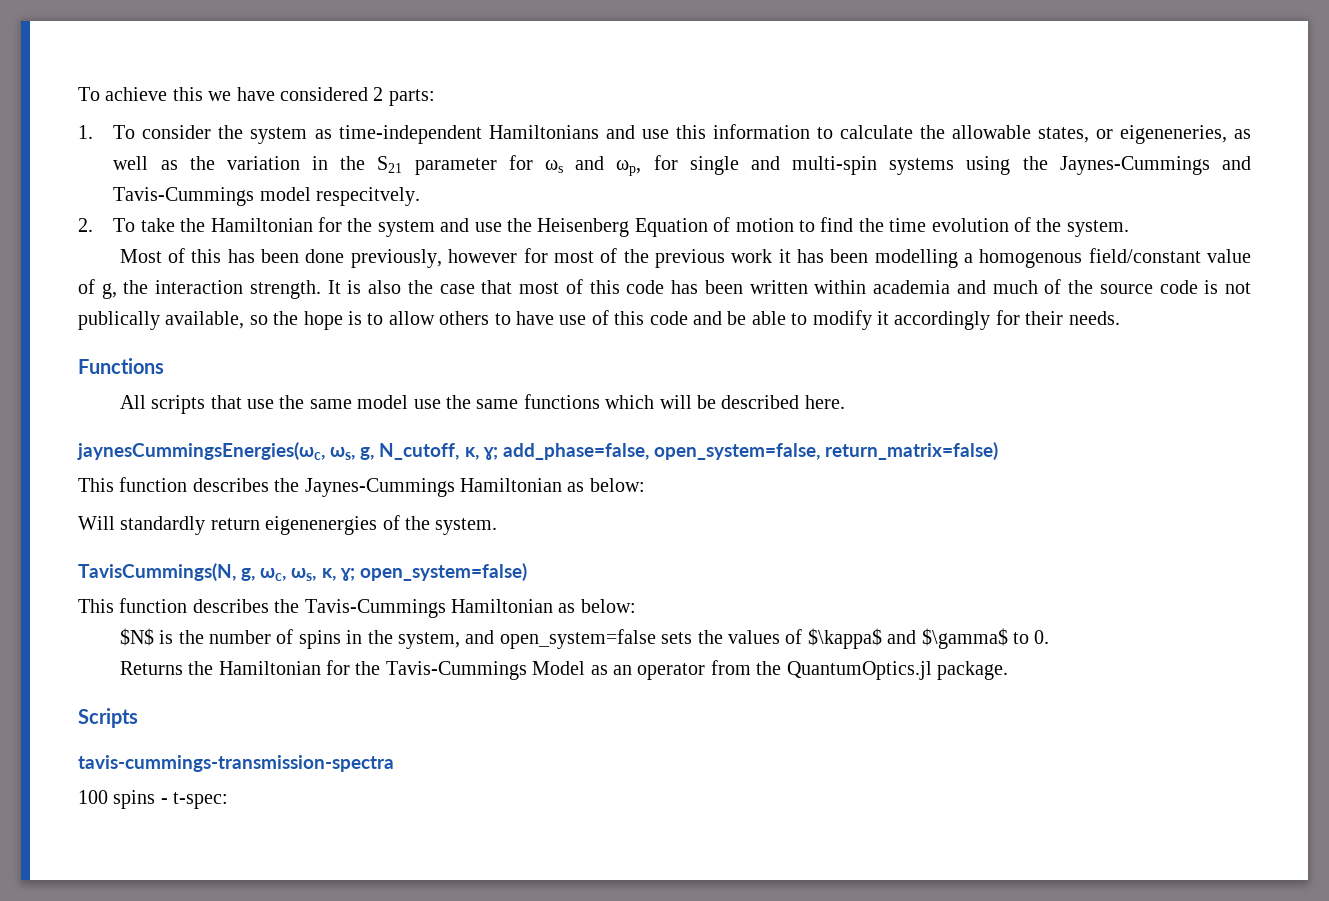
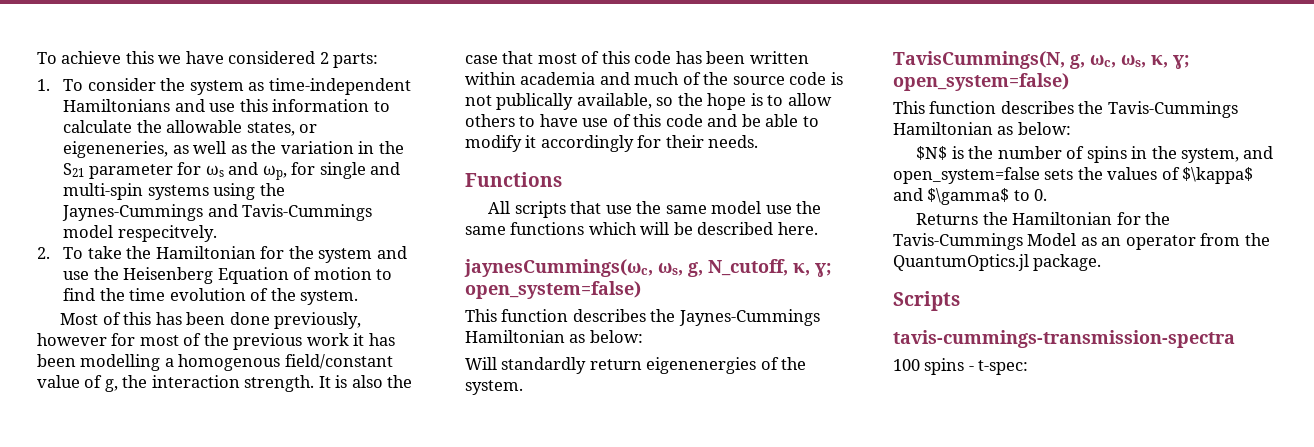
[77,442,325,460] jaynesCummingsEnergies(ωc, -> [464,259,653,277] jaynesCummings(ωc,
[502,442,999,460] add_phase=false, open_system=false, return_matrix=false) -> [465,281,641,299] open_system=false)

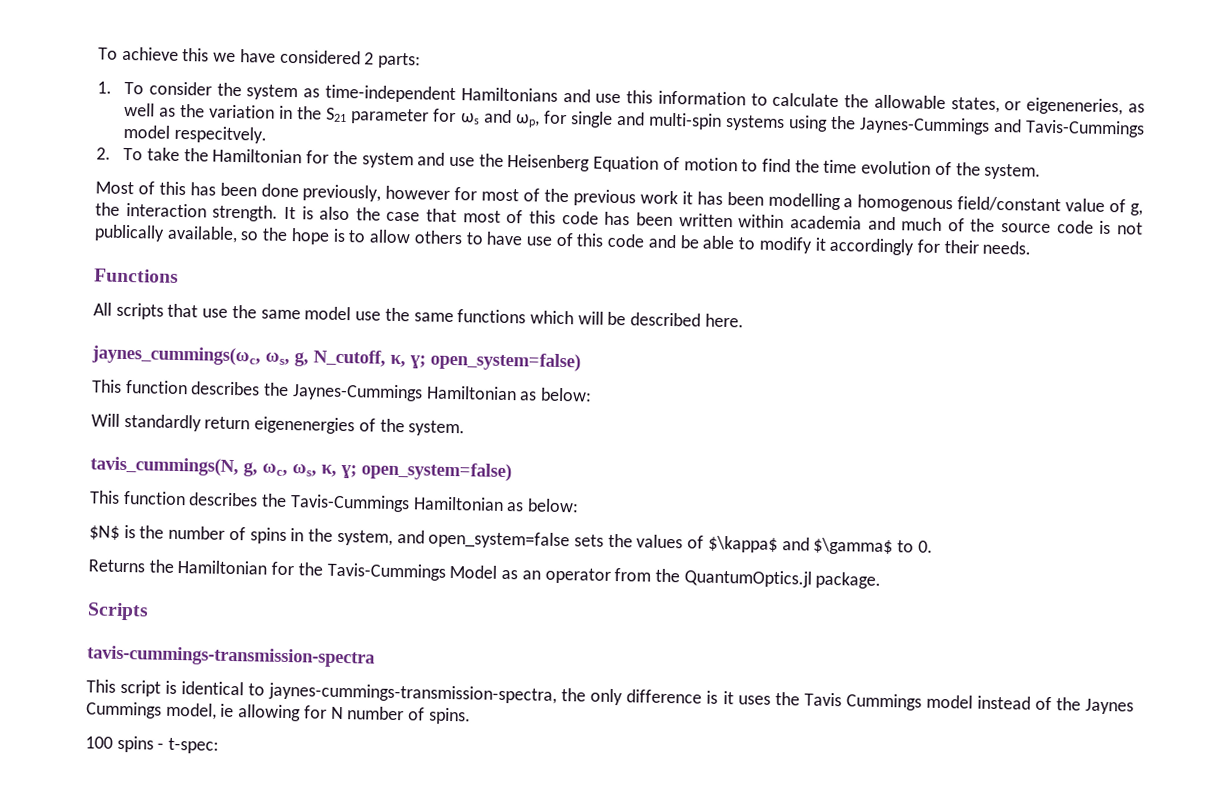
[464,259,653,277] jaynesCummings(ωc, -> [91,345,261,366] jaynes_cummings(ωc,
[893,51,1065,69] TavisCummings(N, -> [90,456,239,477] tavis_cummings(N,
(1235, 339) none -> [86,679,1135,715] [86,701,471,725] // This script is identical to jaynes-cummings-transmission-spectra, the only difference is it uses the Tavis Cummings model instead of the Jaynes Cummings model, ie allowing for N number of spins.

